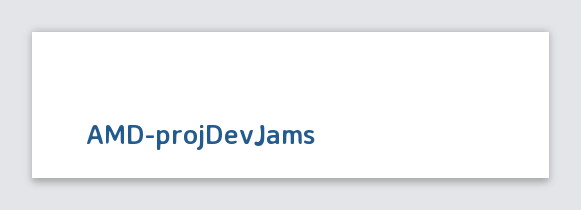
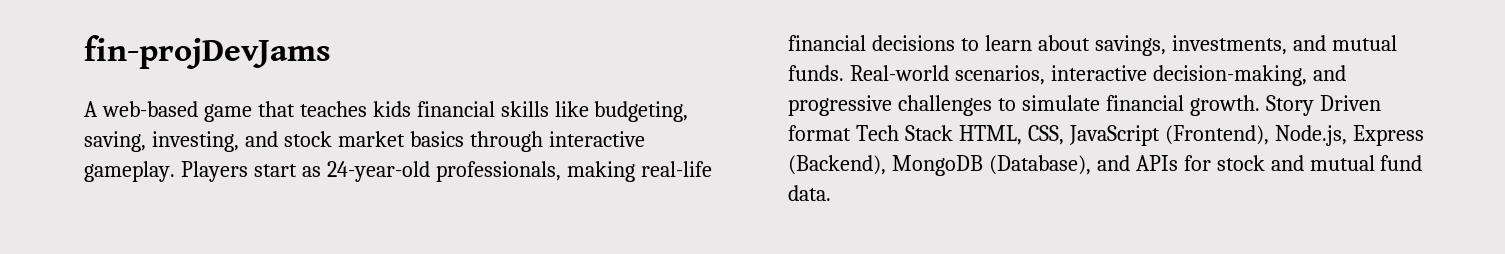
[86,125,315,150] AMD-projDevJams -> [84,35,331,69] [84,101,689,122] [84,131,645,152] [84,161,712,182] [788,35,1397,56] [788,65,1346,86] [788,95,1381,116] [788,125,1424,146] [788,155,1423,176] [788,185,831,201] fin-projDevJams // A web-based game that teaches kids financial skills like budgeting, saving, investing, and stock market basics through interactive gameplay. Players start as 24-year-old professionals, making real-life financial decisions to learn about savings, investments, and mutual funds. Real-world scenarios, interactive decision-making, and progressive challenges to simulate financial growth. Story Driven format Tech Stack HTML, CSS, JavaScript (Frontend), Node.js, Express (Backend), MongoDB (Database), and APIs for stock and mutual fund data.

